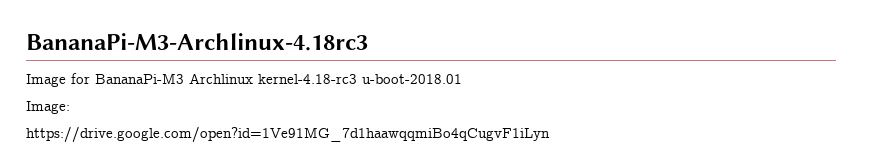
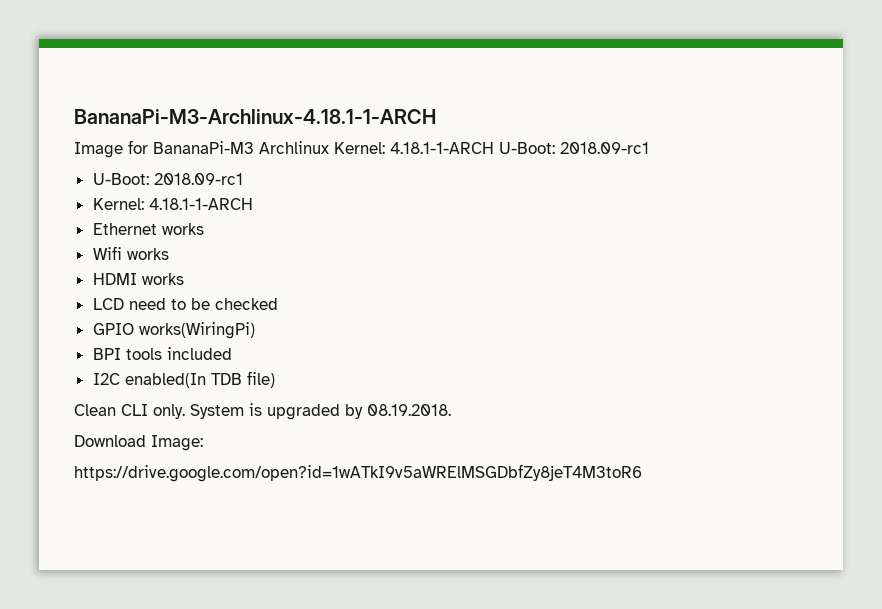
[26,33,368,51] BananaPi-M3-Archlinux-4.18rc3 -> [74,109,436,124] BananaPi-M3-Archlinux-4.18.1-1-ARCH
[258,74,462,84] kernel-4.18-rc3 u-boot-2018.01 // -> [334,142,649,154] [92,173,243,185] [92,198,253,210] [92,223,204,235] [92,246,169,260] [92,273,184,285] [92,298,278,310] [92,322,255,339] [92,347,232,360] [92,371,275,388] [74,403,451,420] [74,435,146,447] Kernel: 4.18.1-1-ARCH U-Boot: 2018.09-rc1 // U-Boot: 2018.09-rc1 // Kernel: 4.18.1-1-ARCH // Ethernet works // Wifi works // HDMI works // LCD need to be checked // GPIO works(WiringPi) // BPI tools included // I2C enabled(In TDB file) // Clean CLI only. System is upgraded by 08.19.2018. // Download
[26,126,550,143] https://drive.google.com/open?id=1Ve91MG_7d1haawqqmiBo4qCugvF1iLyn -> [74,464,642,482] https://drive.google.com/open?id=1wATkI9v5aWRElMSGDbfZy8jeT4M3toR6

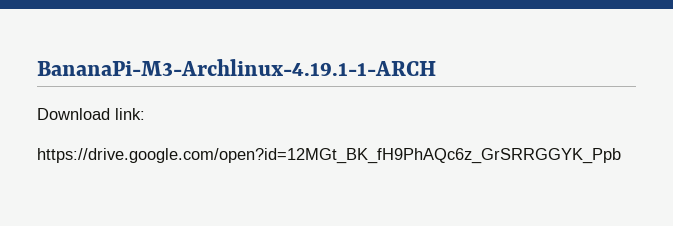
[74,109,436,124] [74,140,649,158] [92,173,243,185] [92,198,253,210] [92,223,204,235] [92,246,169,260] [92,273,184,285] [92,298,278,310] [92,322,255,339] [92,347,232,360] [92,371,275,388] [74,403,451,420] BananaPi-M3-Archlinux-4.18.1-1-ARCH // Image for BananaPi-M3 Archlinux Kernel: 4.18.1-1-ARCH U-Boot: 2018.09-rc1 // U-Boot: 2018.09-rc1 // Kernel: 4.18.1-1-ARCH // Ethernet works // Wifi works // HDMI works // LCD need to be checked // GPIO works(WiringPi) // BPI tools included // I2C enabled(In TDB file) // Clean CLI only. System is upgraded by 08.19.2018. -> [37,59,436,76] BananaPi-M3-Archlinux-4.19.1-1-ARCH
[151,435,203,451] [74,464,642,482] Image: // https://drive.google.com/open?id=1wATkI9v5aWRElMSGDbfZy8jeT4M3toR6 -> [115,108,145,120] [37,148,621,164] link: // https://drive.google.com/open?id=12MGt_BK_fH9PhAQc6z_GrSRRGGYK_Ppb

